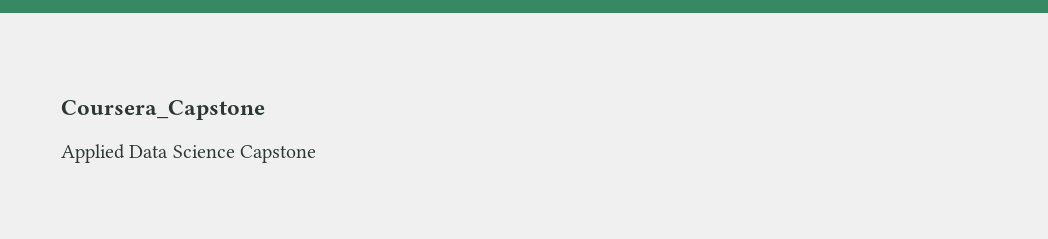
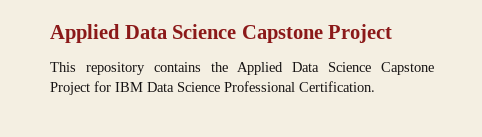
[61,100,265,120] [61,144,317,163] Coursera_Capstone // Applied Data Science Capstone -> [50,24,393,43] [50,62,434,75] [50,81,375,95] Applied Data Science Capstone Project // This repository contains the Applied Data Science Capstone Project for IBM Data Science Professional Certification.

